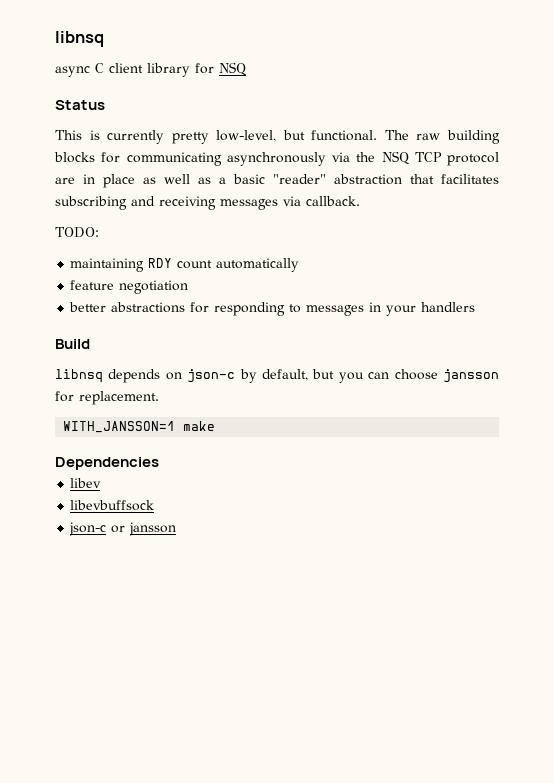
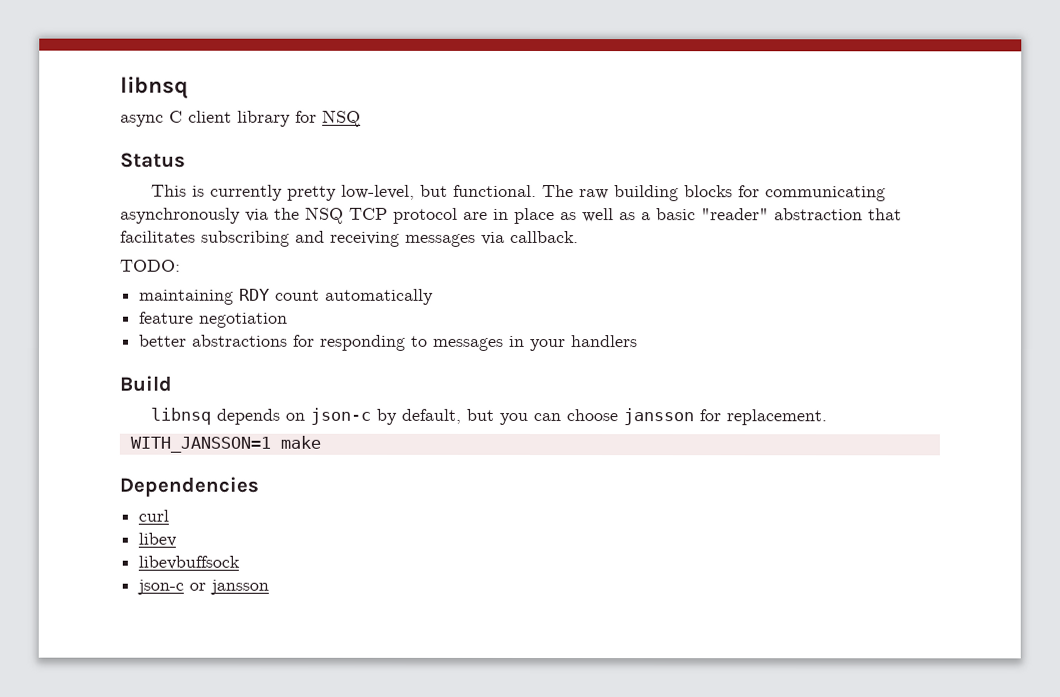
(159, 463) none -> [138,509,170,522] // curl

